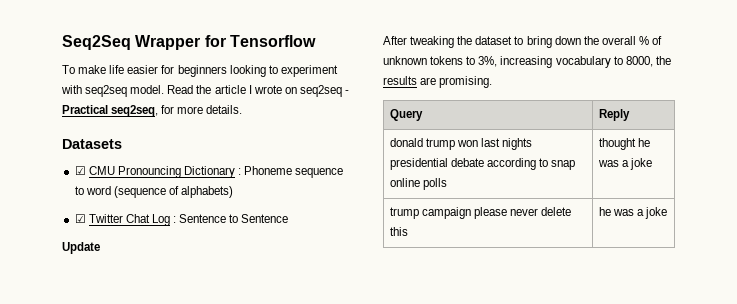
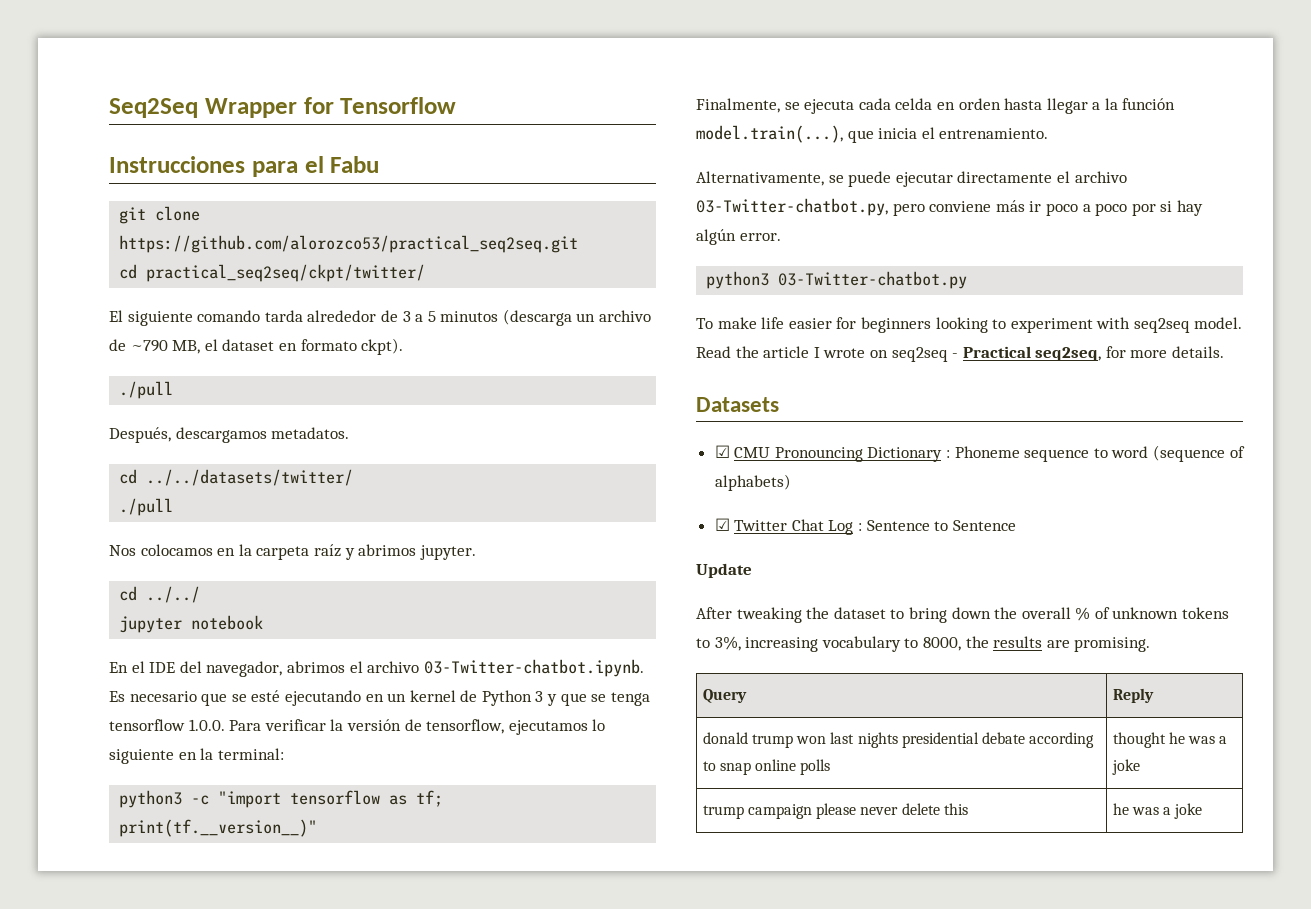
(316, 41) none -> [109,156,380,177] [119,206,201,224] [119,235,579,253] [119,264,426,282] [109,309,652,326] [109,338,404,355] [119,381,174,399] [109,427,350,443] [119,469,354,486] [119,498,174,516] [109,544,476,560] [119,586,201,603] [119,615,264,633] [109,659,644,677] [109,690,650,706] [109,719,606,735] [109,748,284,764] [119,790,444,808] [119,819,318,837] [696,98,1176,114] [696,125,1049,143] [696,171,1127,187] [696,198,1203,216] [696,229,781,245] [706,271,968,289] // Instrucciones para el Fabu // git clone https://github.com/alorozco53/practical_seq2seq.git // cd practical_seq2seq/ckpt/twitter/ // El siguiente comando tarda alrededor de 3 a 5 minutos (descarga un archivo de ~790 MB, el dataset en formato ckpt). // ./pull // Después, descargamos metadatos. // cd ../../datasets/twitter/ // ./pull // Nos colocamos en la carpeta raíz y abrimos jupyter. // cd ../../ // jupyter notebook // En el IDE del navegador, abrimos el archivo 03-Twitter-chatbot.ipynb. Es necesario que se esté ejecutando en un kernel de Python 3 y que se tenga tensorflow 1.0.0. Para verificar la versión de tensorflow, ejecutamos lo siguiente en la terminal: // python3 -c "import tensorflow as tf; print(tf.__version__)" // Finalmente, se ejecuta cada celda en orden hasta llegar a la función model.train(...), que inicia el entrenamiento. // Alternativamente, se puede ejecutar directamente el archivo 03-Twitter-chatbot.py, pero conviene más ir poco a poco por si hay algún error. // python3 03-Twitter-chatbot.py

